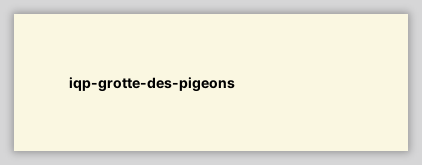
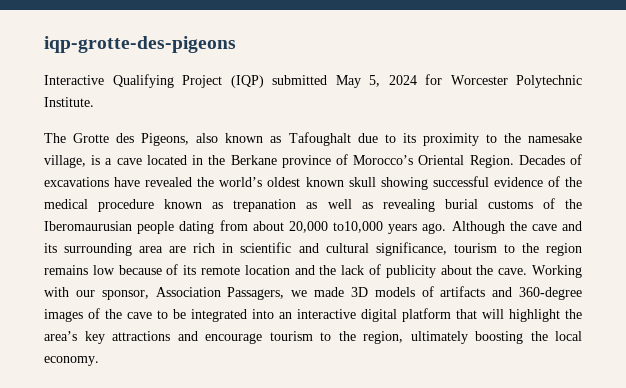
(235, 84) none -> [44,74,582,88] [44,97,94,107] [44,132,582,146] [44,154,582,168] [44,176,582,190] [44,198,582,212] [44,220,583,234] [44,242,582,256] [44,264,583,278] [44,286,582,300] [44,308,582,322] [44,331,582,344] [44,356,99,366] // Interactive Qualifying Project (IQP) submitted May 5, 2024 for Worcester Polytechnic Institute. // The Grotte des Pigeons, also known as Tafoughalt due to its proximity to the namesake village, is a cave located in the Berkane province of Morocco’s Oriental Region. Decades of excavations have revealed the world’s oldest known skull showing successful evidence of the medical procedure known as trepanation as well as revealing burial customs of the Iberomaurusian people dating from about 20,000 to10,000 years ago. Although the cave and its surrounding area are rich in scientific and cultural significance, tourism to the region remains low because of its remote location and the lack of publicity about the cave. Working with our sponsor, Association Passagers, we made 3D models of artifacts and 360-degree images of the cave to be integrated into an interactive digital platform that will highlight the area’s key attractions and encourage tourism to the region, ultimately boosting the local economy.

